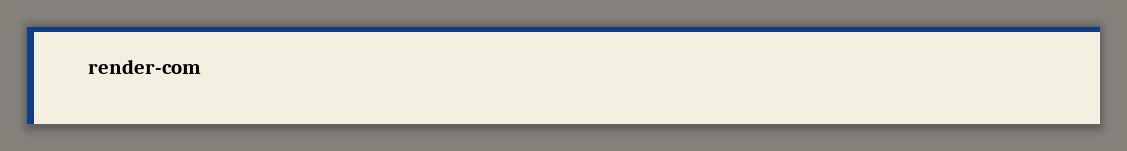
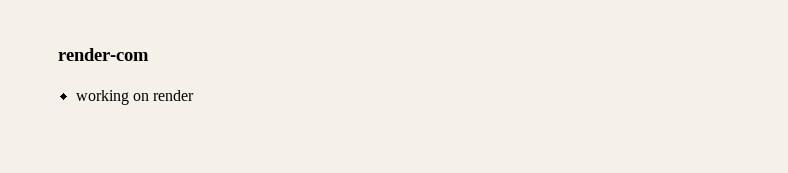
(201, 66) none -> [75,90,195,105] // working on render

